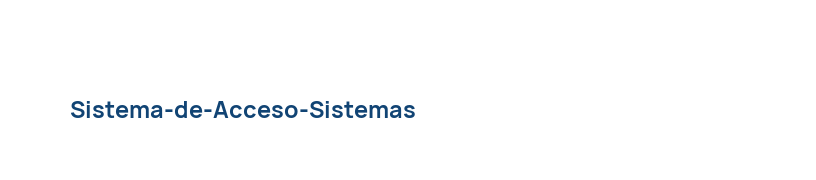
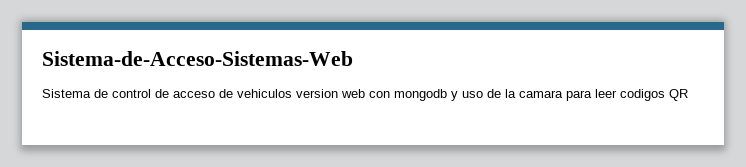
[70,101,416,118] Sistema-de-Acceso-Sistemas -> [42,51,353,66] [42,89,688,101] Sistema-de-Acceso-Sistemas-Web // Sistema de control de acceso de vehiculos version web con mongodb y uso de la camara para leer codigos QR

